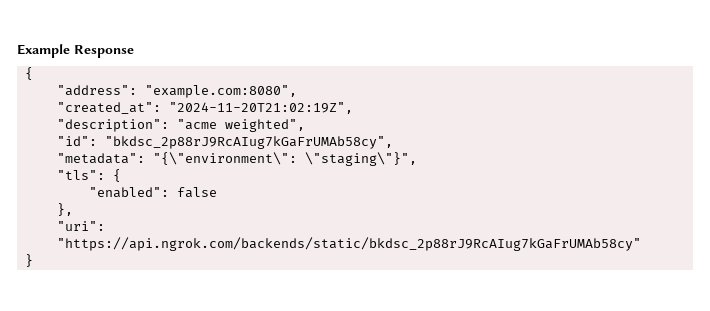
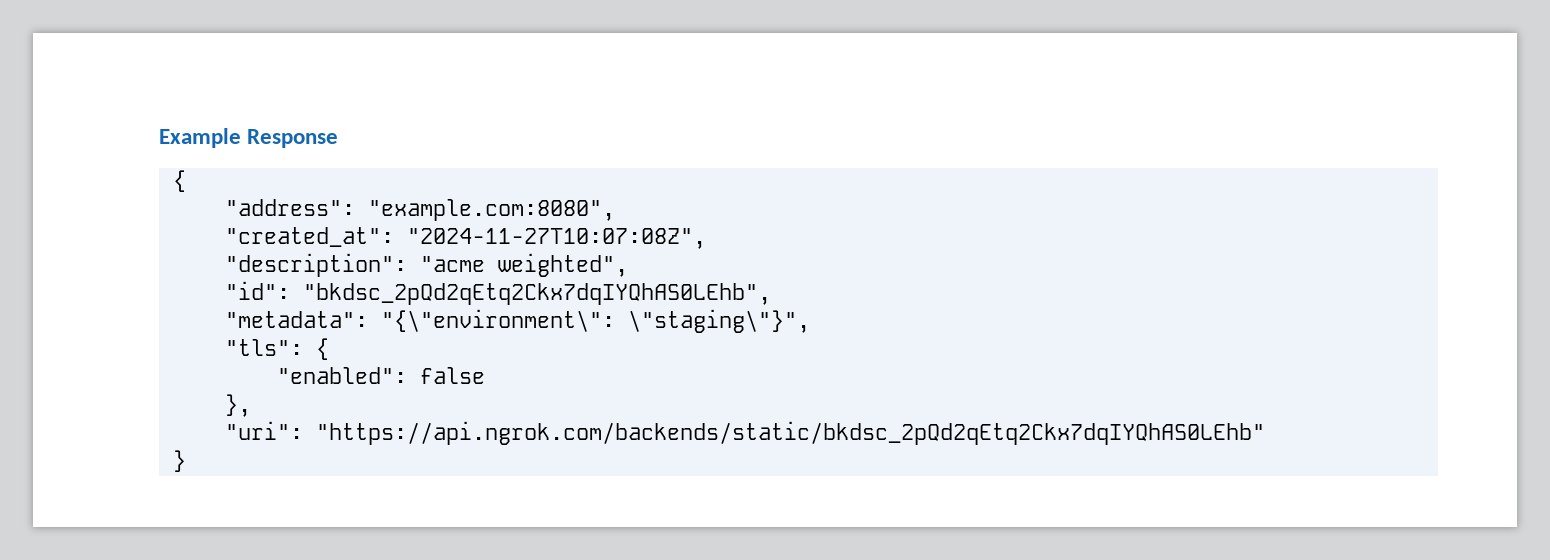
[168,102,353,114] "2024-11-20T21:02:19Z", -> [406,228,706,249] "2024-11-27T10:07:08Z",
[104,136,393,149] "bkdsc_2p88rJ9RcAIug7kGaFrUMAb58cy", -> [302,283,771,305] "bkdsc_2pQd2qEtq2Ckx7dqIYQhAS0LEhb",
[56,237,641,251] "https://api.ngrok.com/backends/static/bkdsc_2p88rJ9RcAIug7kGaFrUMAb58cy" -> [315,421,1265,445] "https://api.ngrok.com/backends/static/bkdsc_2pQd2qEtq2Ckx7dqIYQhAS0LEhb"

